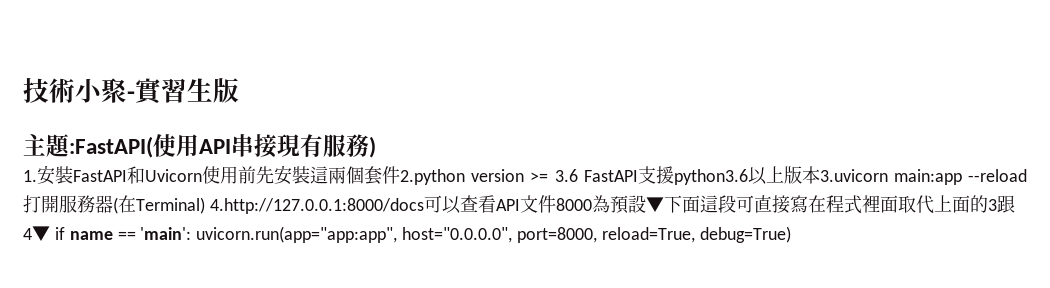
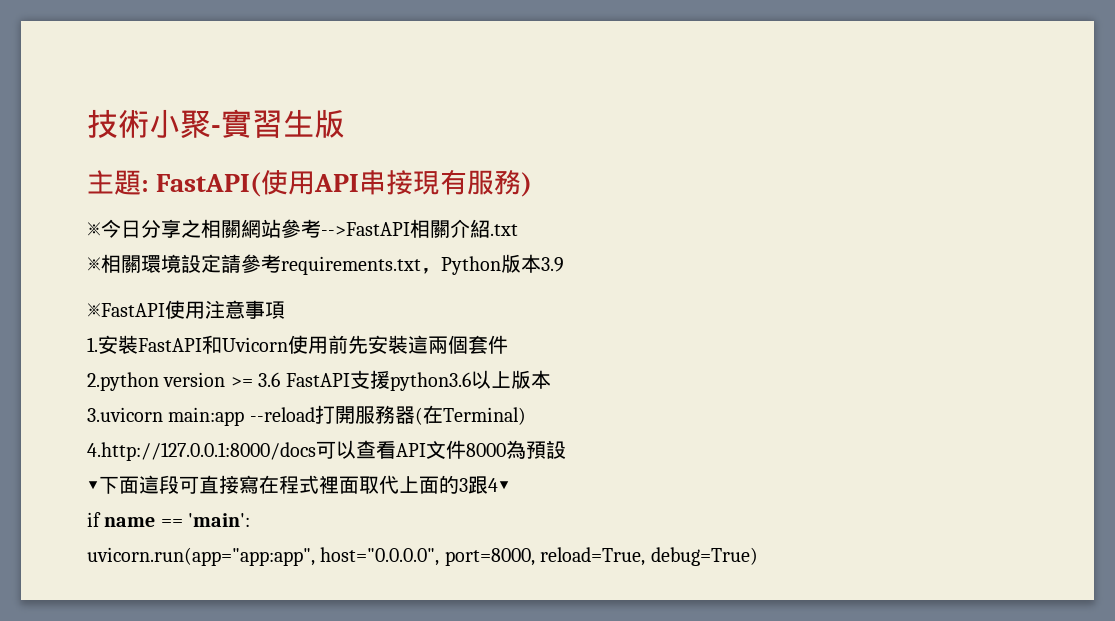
[69,136,153,158] :FastAPI( -> [141,172,262,197] : FastAPI(
(376, 147) none -> [87,219,518,238] [87,254,564,275] [87,300,285,319] // ※今日分享之相關網站參考-->FastAPI相關介紹.txt // ※相關環境設定請參考requirements.txt，Python版本3.9 // ※FastAPI使用注意事項
(400, 175) none -> (508, 344) //
(820, 175) none -> (551, 379) //
(205, 205) none -> (526, 416) //
(646, 204) none -> (566, 449) //
(50, 233) none -> (510, 485) //
(192, 233) none -> (251, 520) //

